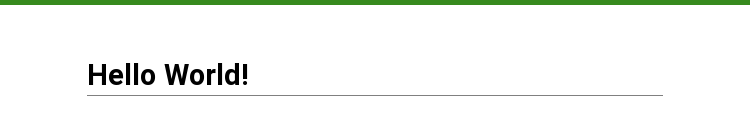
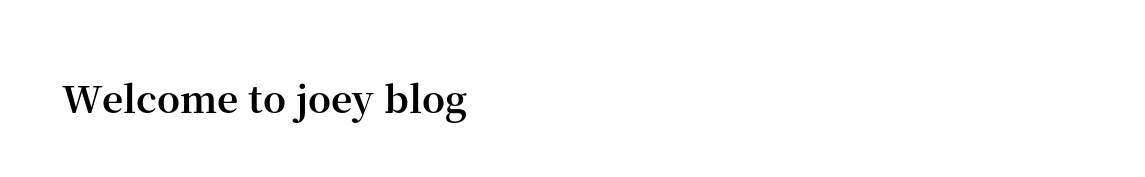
[87,63,249,85] Hello World! -> [62,82,467,123] Welcome to joey blog

